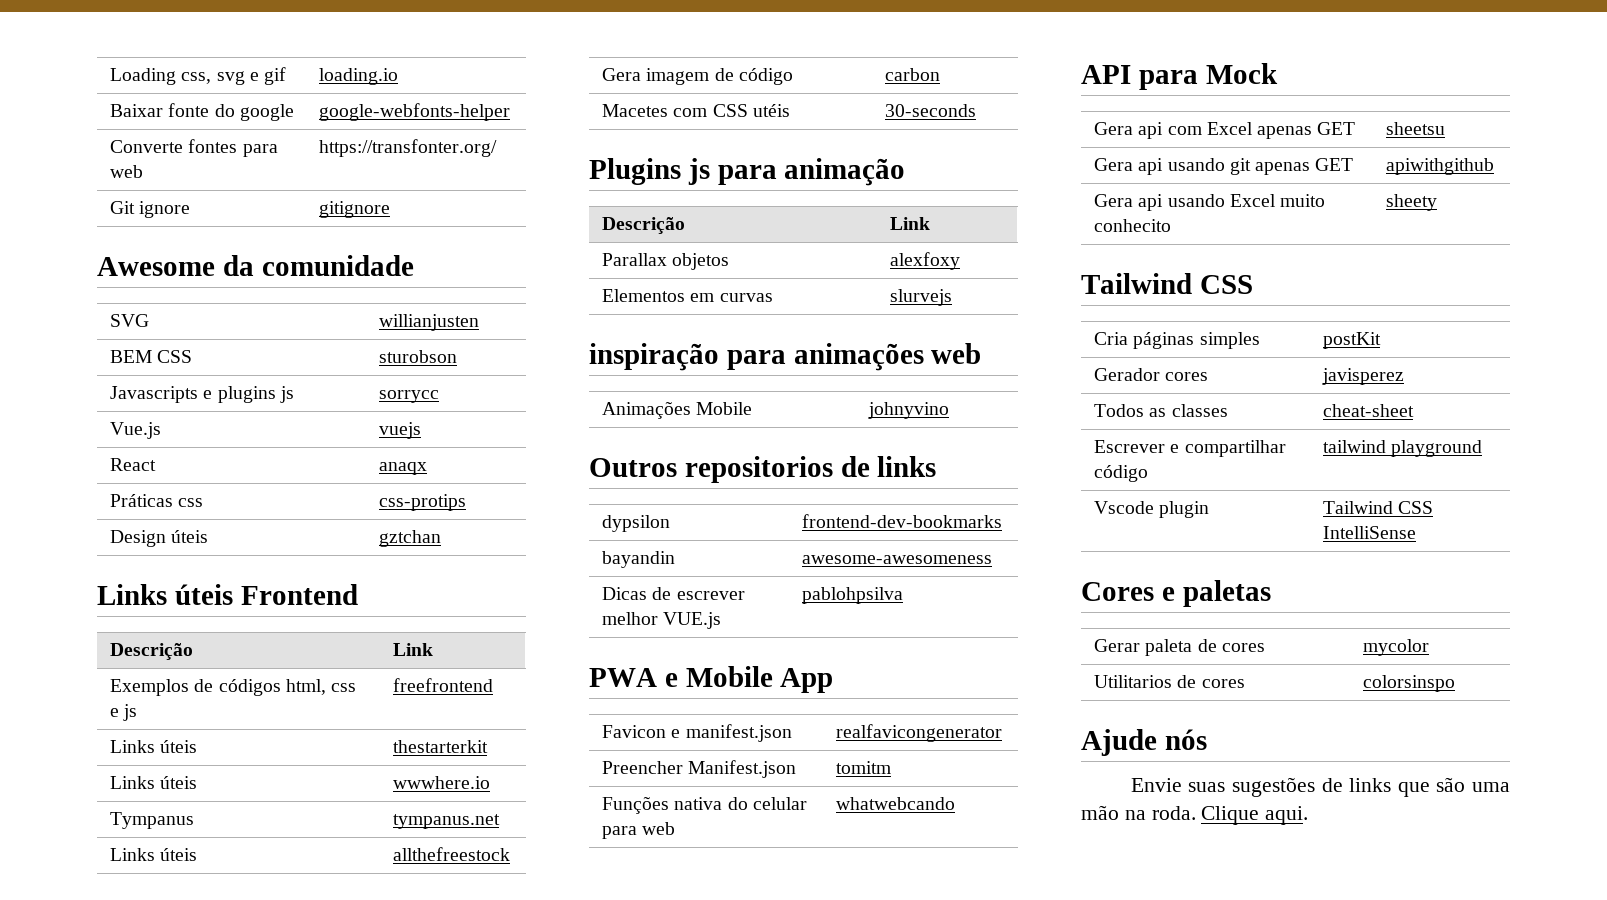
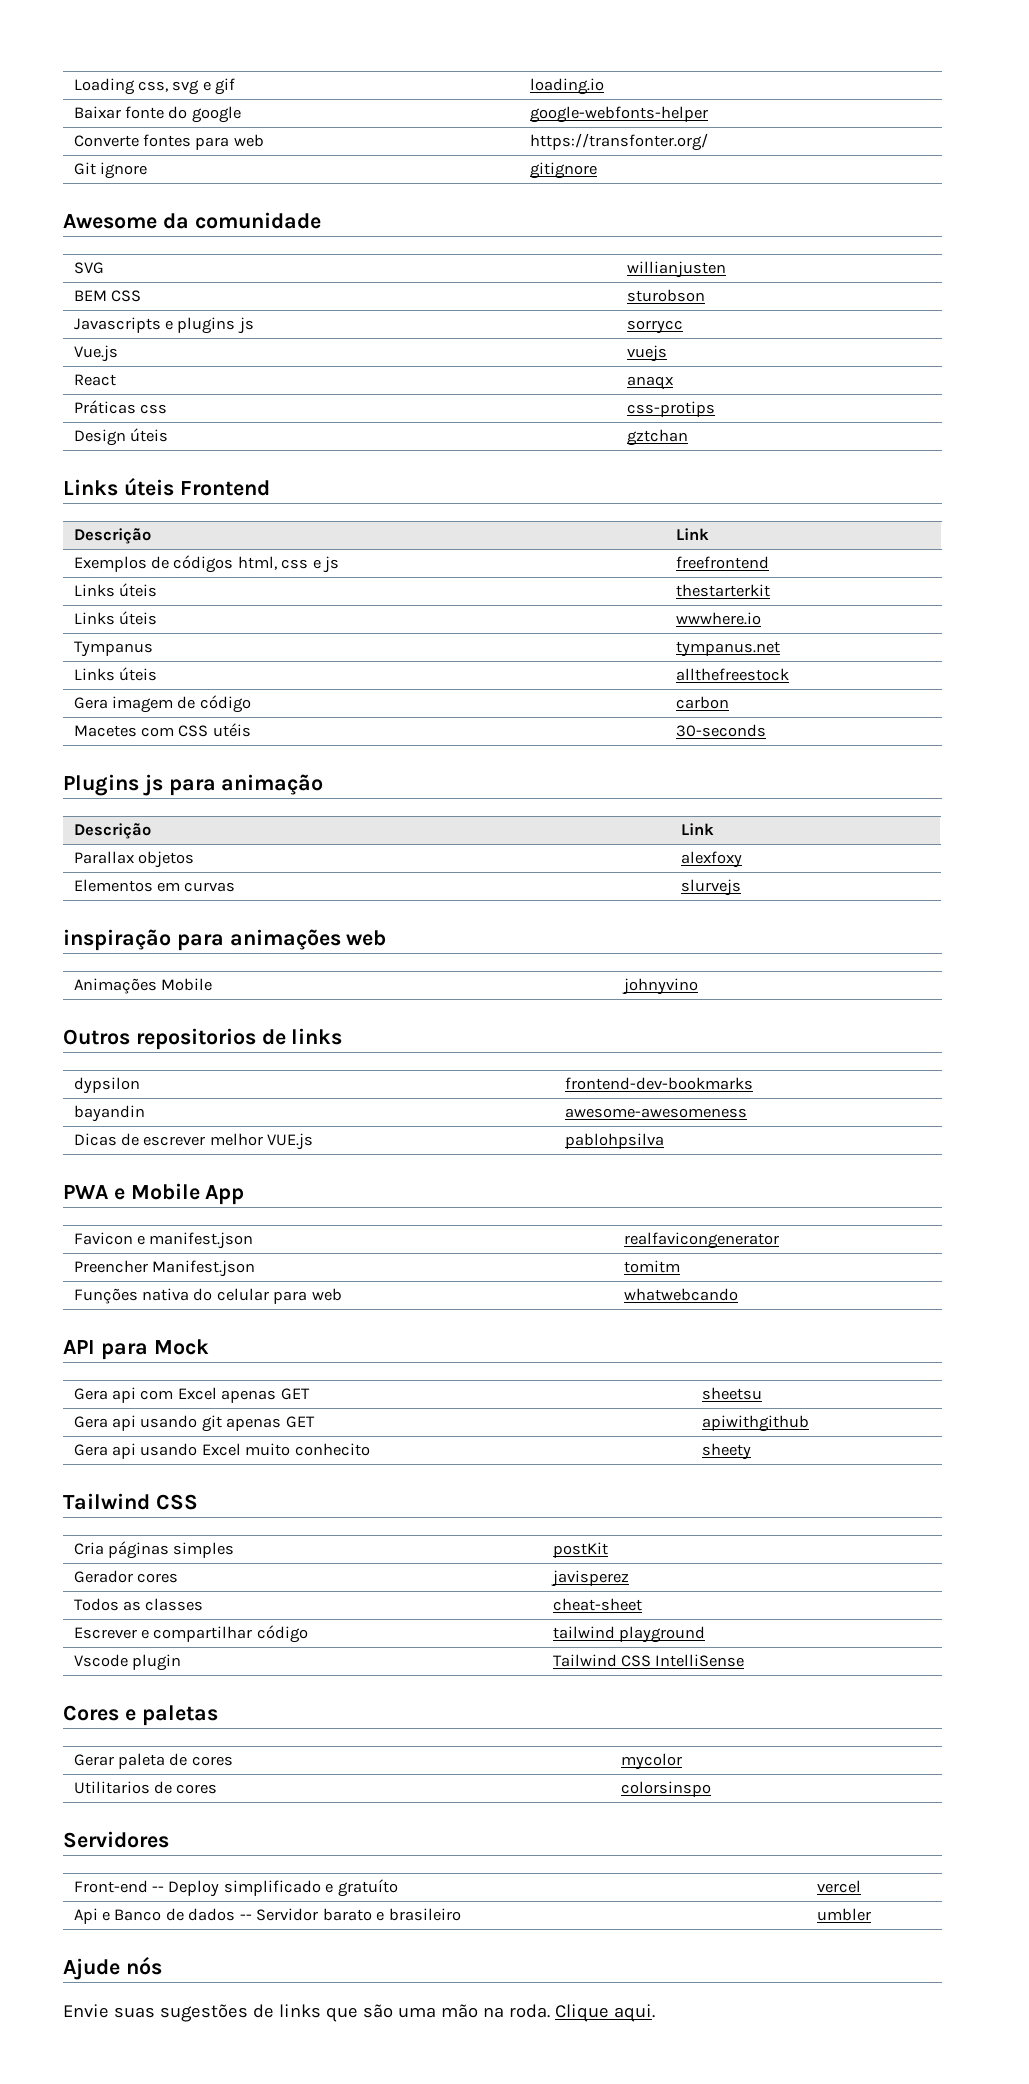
(1456, 683) none -> [63,1831,169,1848] [73,1879,398,1897] [816,1880,861,1893] [73,1908,461,1924] [816,1908,871,1921] // Servidores // Front-end -- Deploy simplificado e gratuíto | vercel // Api e Banco de dados -- Servidor barato e brasileiro | umbler

